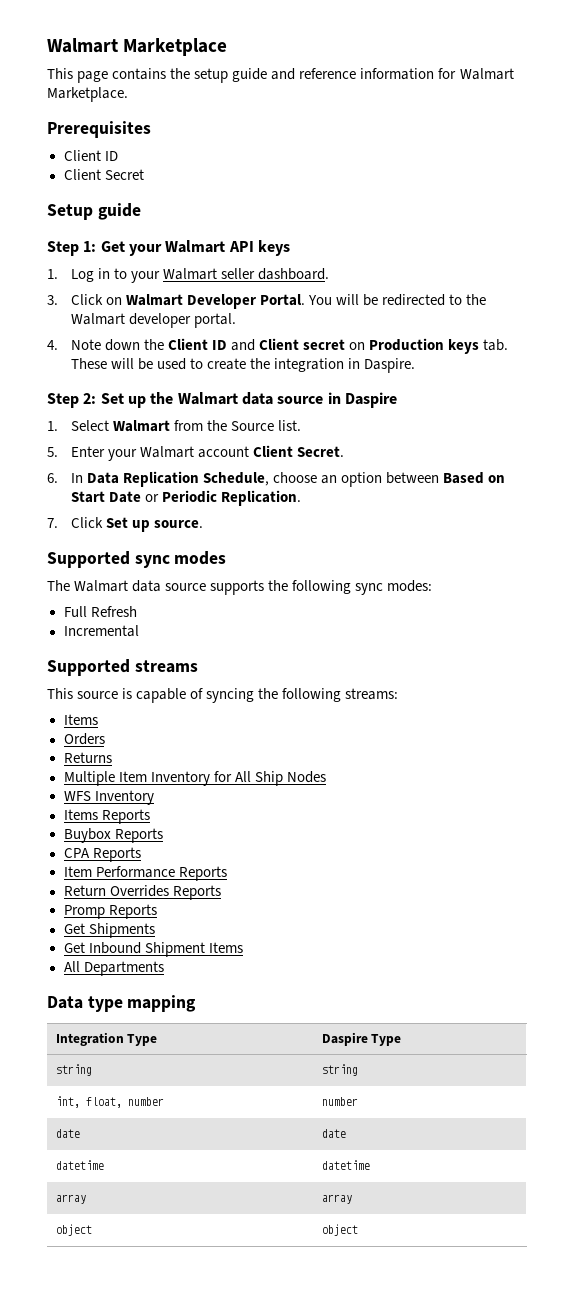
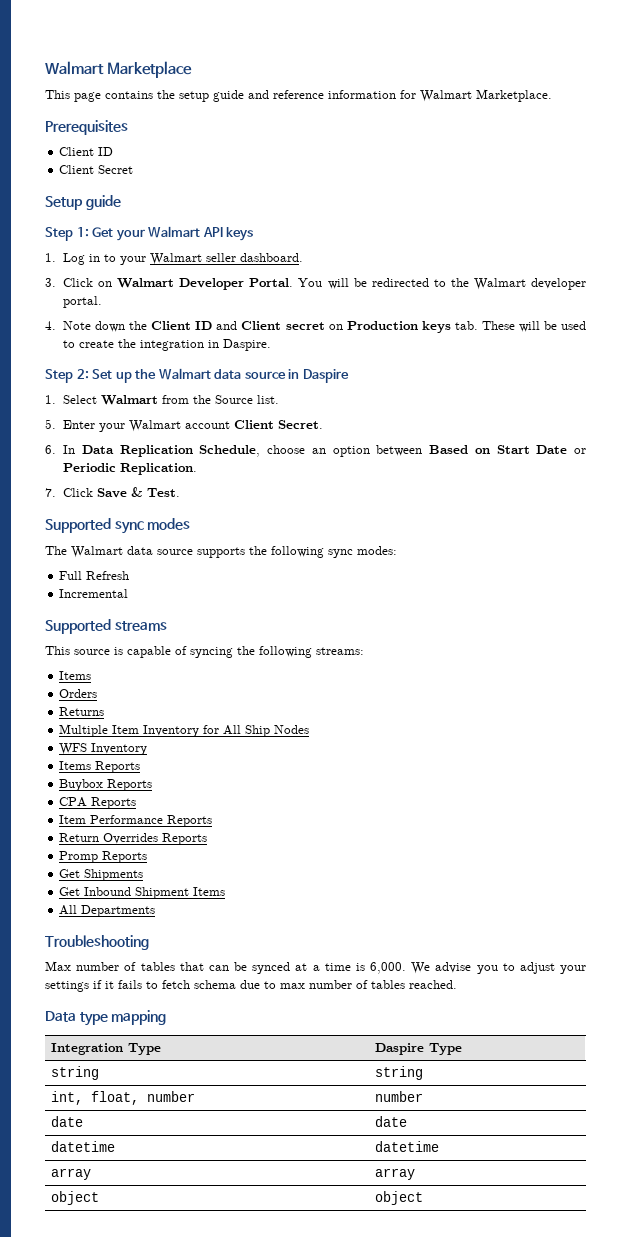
[105,517,203,532] Set up source. -> [97,487,181,498] Save & Test.
(164, 968) none -> [45,935,149,950] [45,961,587,974] [45,980,457,992] // Troubleshooting // Max number of tables that can be synced at a time is 6,000. We advise you to adjust your settings if it fails to fetch schema due to max number of tables reached.

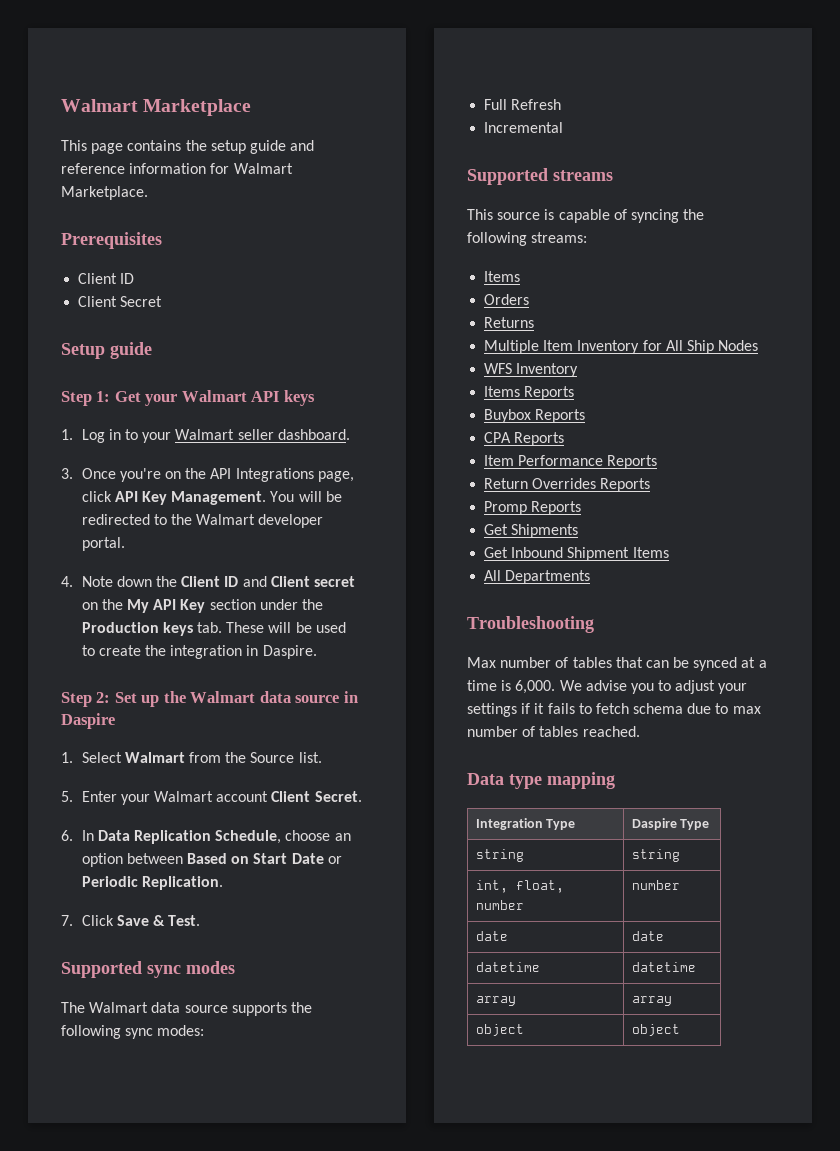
[63,278,294,290] Click on Walmart Developer Portal. -> [81,468,354,482] [81,491,267,505] Once you're on the API Integrations page, click API Key Management.
(343, 327) none -> [101,599,323,613] the My API Key section under the

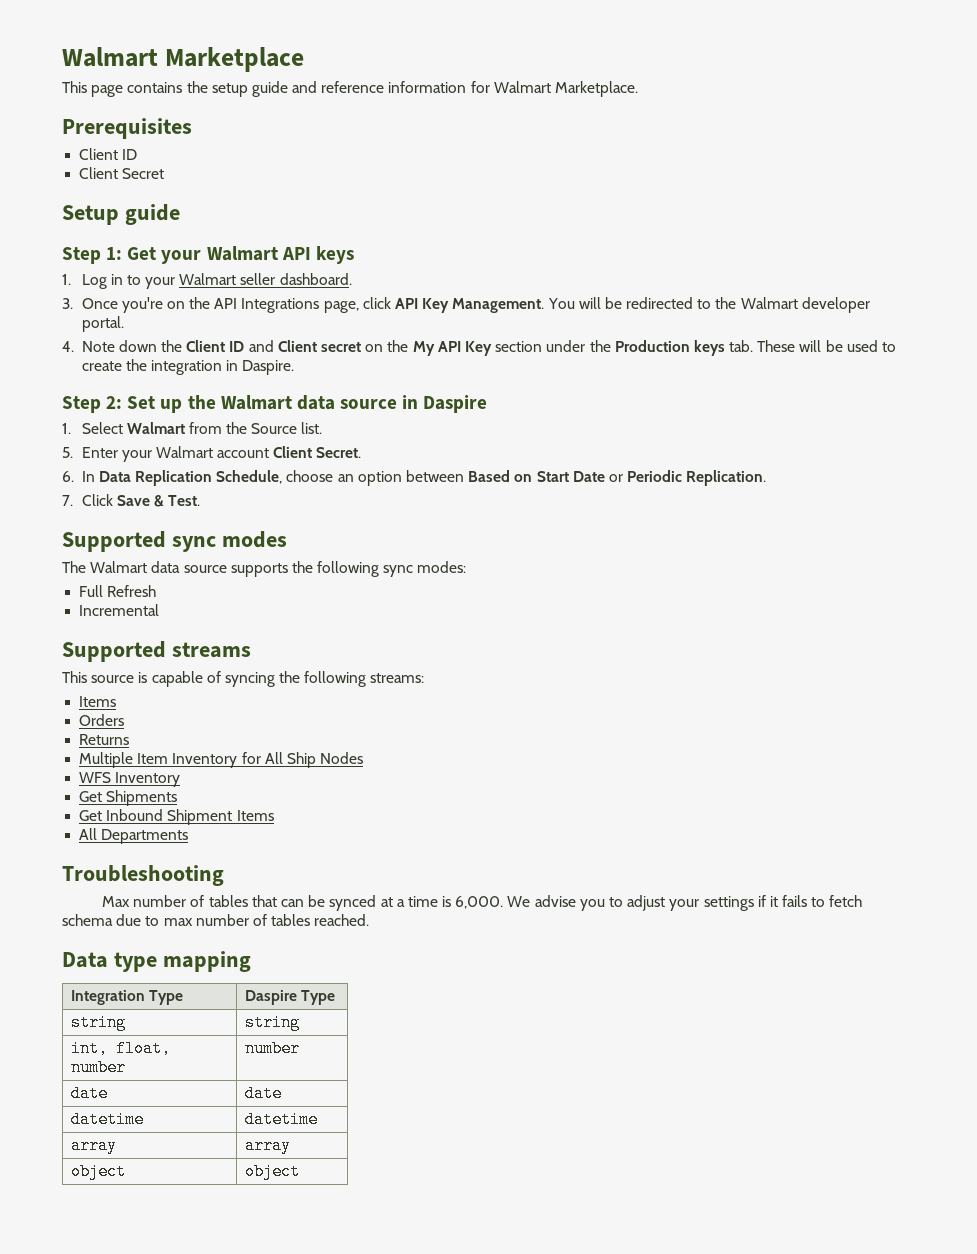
[484,386,575,400] [484,409,586,423] [484,432,565,446] [484,455,658,469] [484,478,651,492] [484,501,582,515] // Items Reports // Buybox Reports // CPA Reports // Item Performance Reports // Return Overrides Reports // Promp Reports -> (181, 779) none

